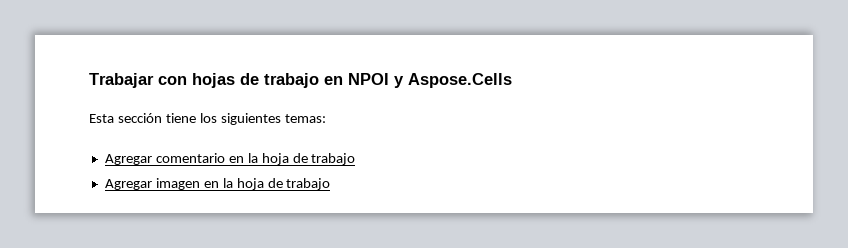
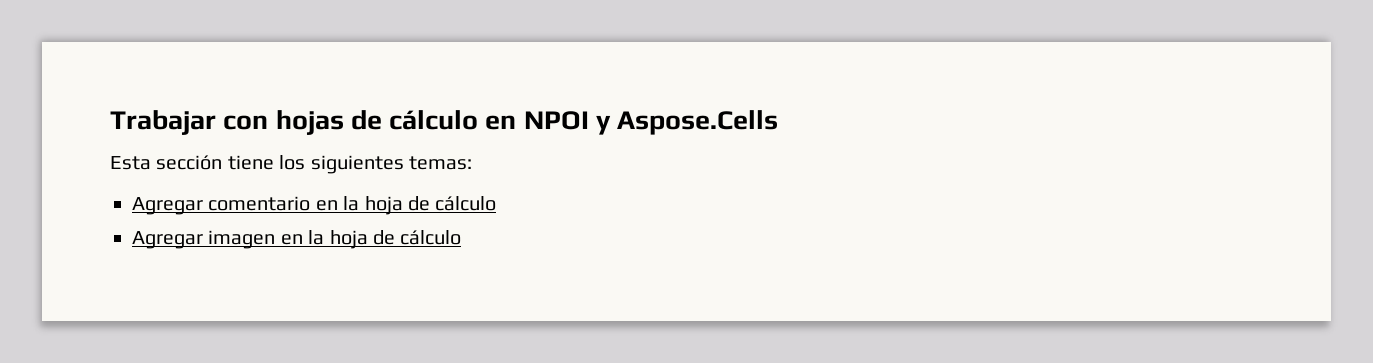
[264,73,319,88] trabajo -> [389,110,479,130] cálculo
[311,153,356,165] trabajo -> [435,196,497,211] cálculo
[286,178,331,190] trabajo -> [400,230,462,245] cálculo

